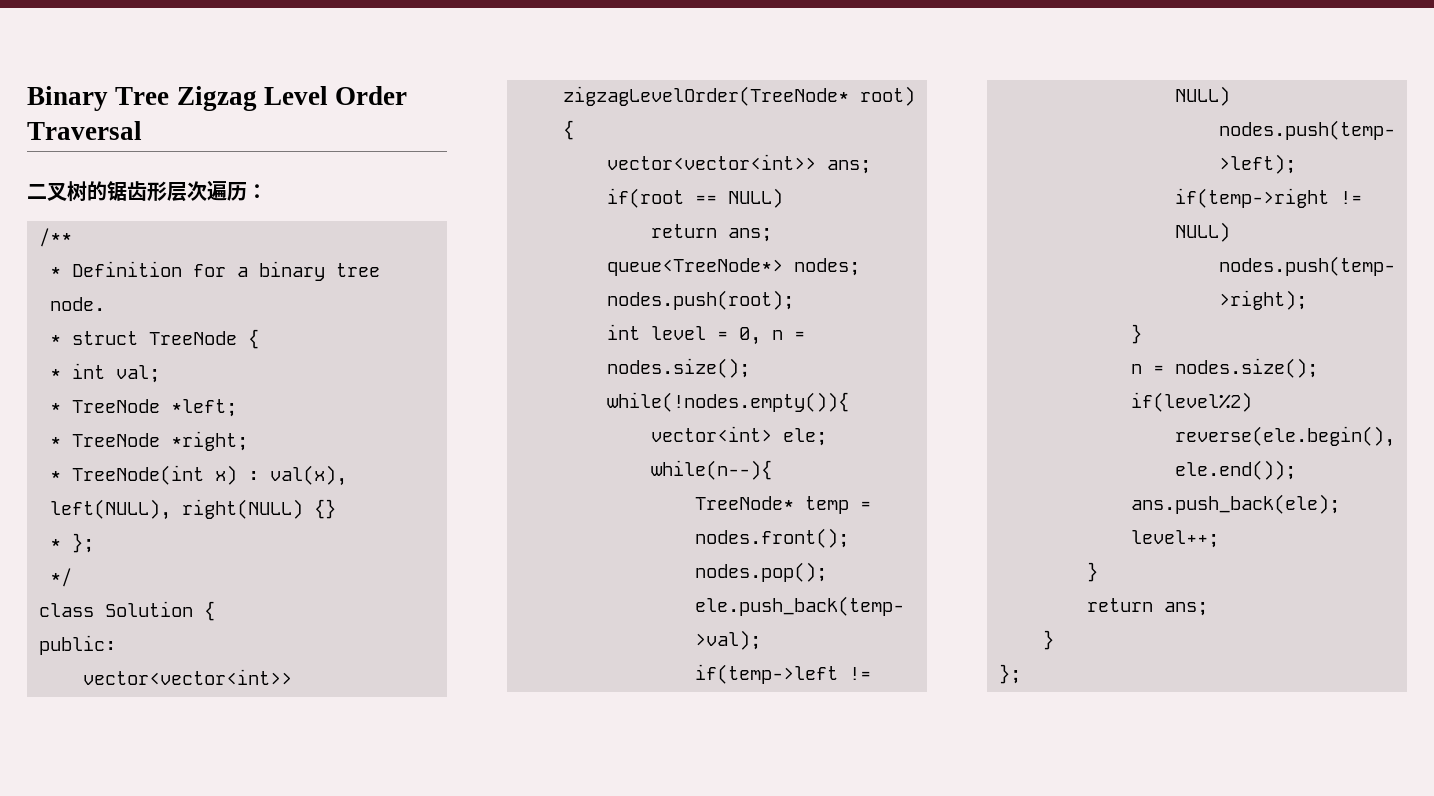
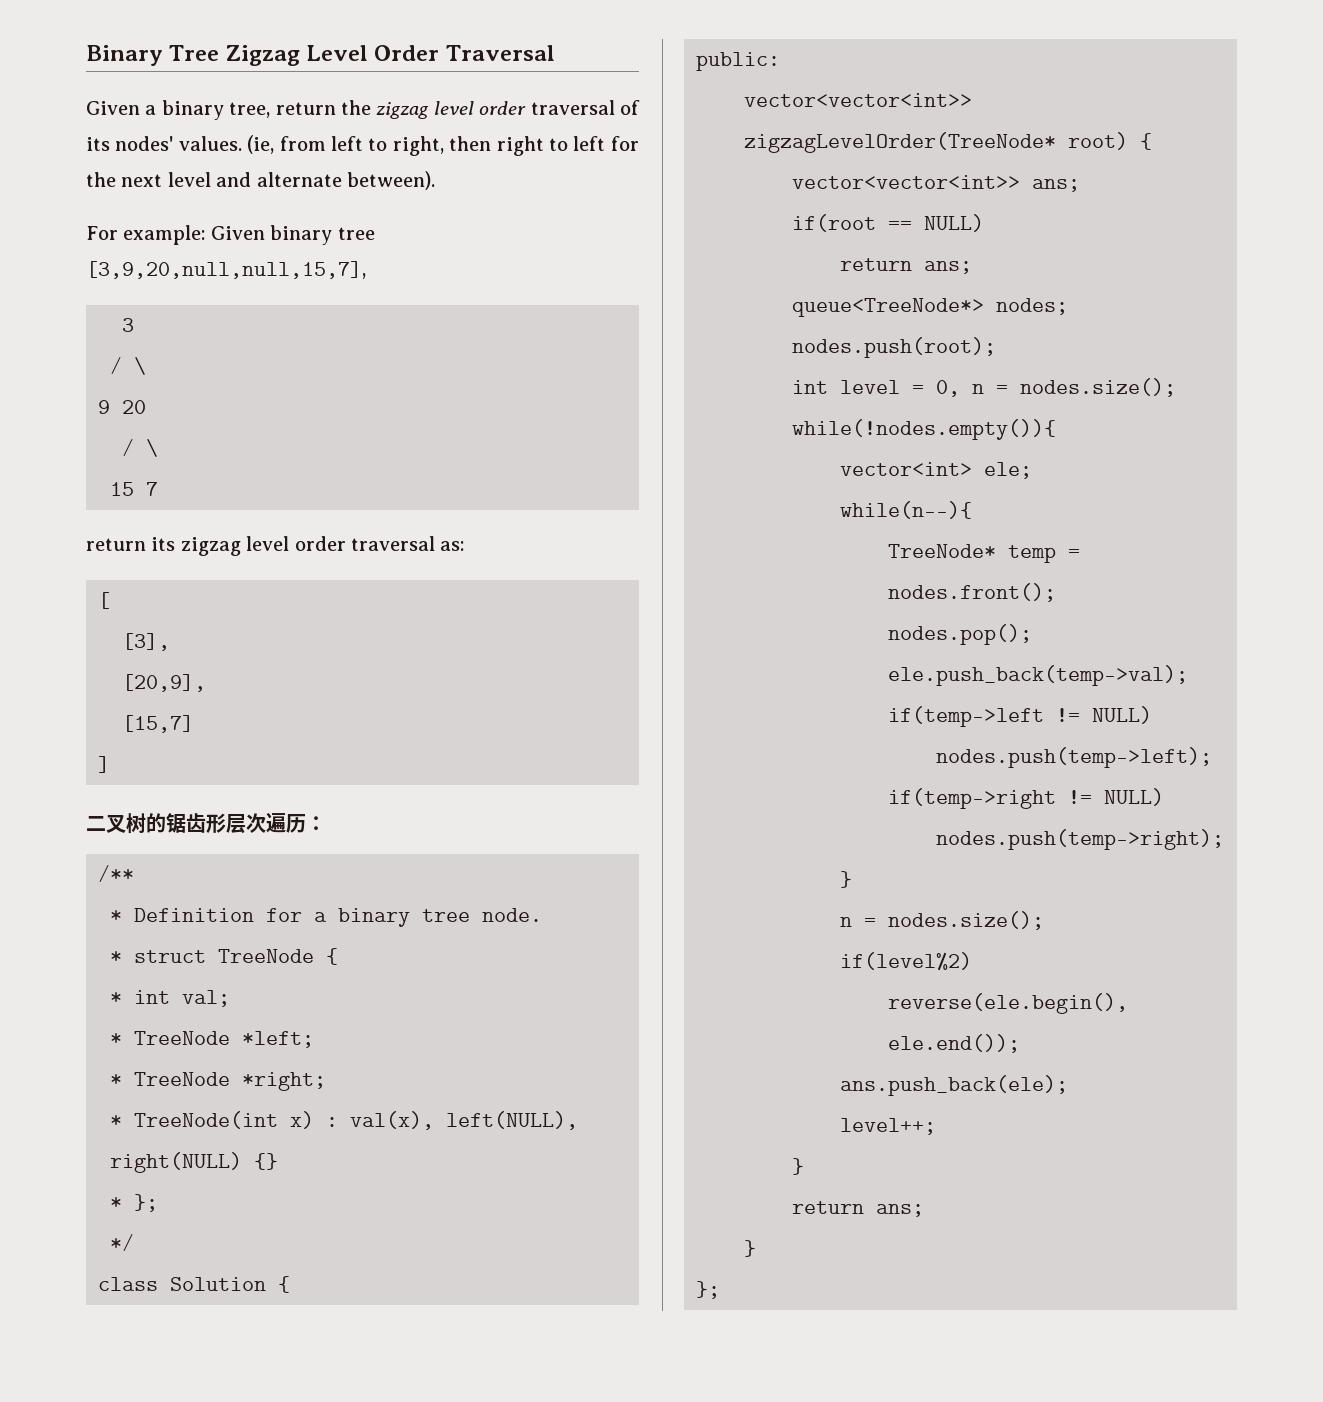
(142, 130) none -> [86,100,640,120] [86,135,639,156] [86,171,435,190] [86,225,375,245] [86,261,366,279] [122,318,134,332] [110,357,146,375] [98,400,146,414] [122,439,158,457] [110,482,158,496] [86,536,465,556] [98,592,110,609] [122,633,170,651] [122,674,206,692] [122,715,194,733] [98,756,110,773] // Given a binary tree, return the zigzag level order traversal of its nodes' values. (ie, from left to right, then right to left for the next level and alternate between). // For example: Given binary tree [3,9,20,null,null,15,7], // 3 // / \ // 9 20 // / \ // 15 7 // return its zigzag level order traversal as: // [ // [3], // [20,9], // [15,7] // ]

